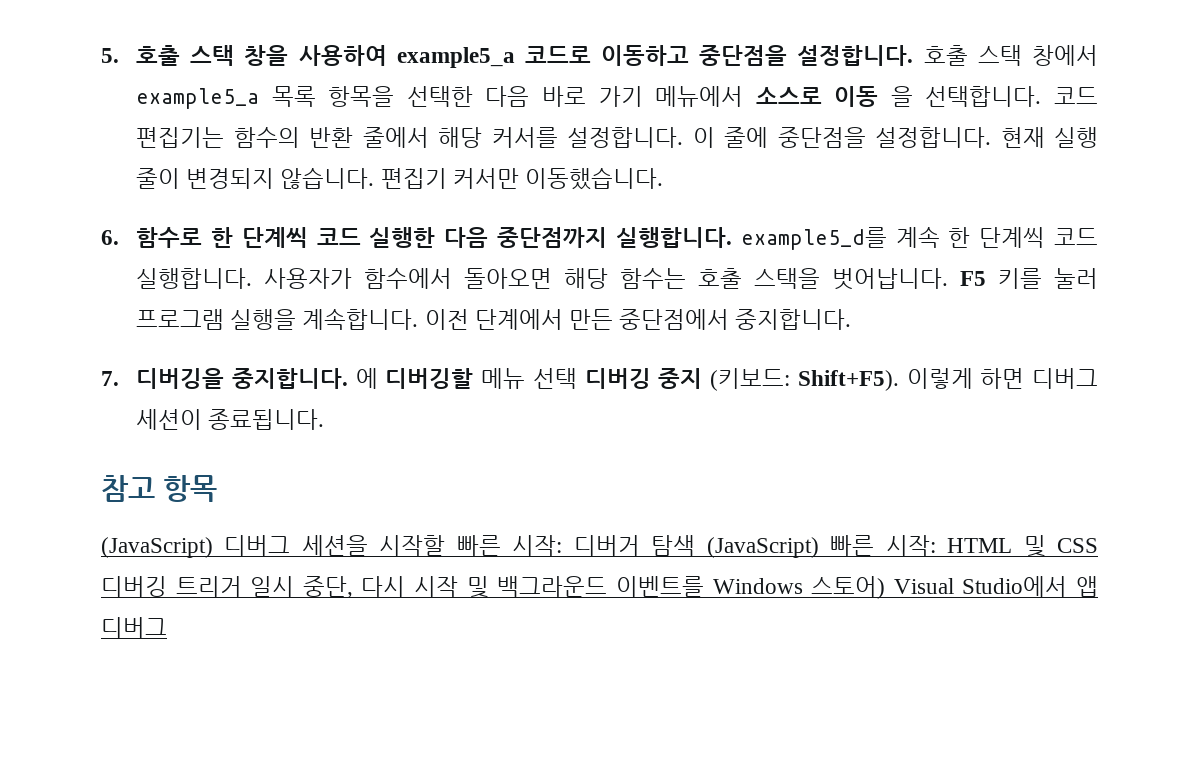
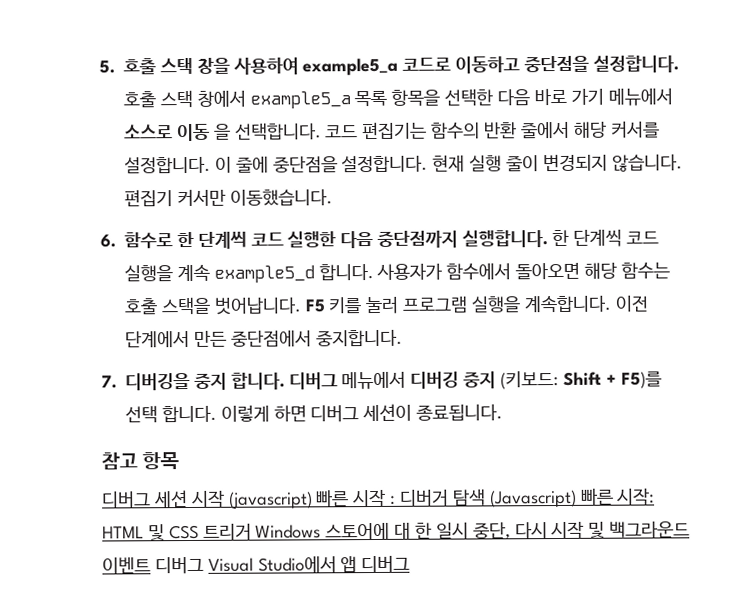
[740,226,1098,250] [136,268,253,289] example5_d를 계속 한 단계씩 코드 실행합니다. -> [551,228,659,247] [124,263,374,283] 한 단계씩 코드 실행을 계속 example5_d 합니다.
[231,368,899,391] 중지합니다. 에 디버깅할 메뉴 선택 디버깅 중지 (키보드: Shift+F5). -> [193,370,662,390] [125,405,217,424] 중지 합니다. 디버그 메뉴에서 디버깅 중지 (키보드: Shift + F5)를 선택 합니다.
[101,535,563,558] (JavaScript) 디버그 세션을 시작할 빠른 시작: -> [101,488,397,509] 디버그 세션 시작 (javascript) 빠른 시작 :
[706,537,819,558] (JavaScript) -> [488,489,577,508] (Javascript)
[101,576,242,597] 디버깅 트리거 -> [202,522,433,540] 트리거 Windows 스토어에 대 한
[615,576,886,599] 이벤트를 Windows 스토어) -> [102,556,204,575] 이벤트 디버그

